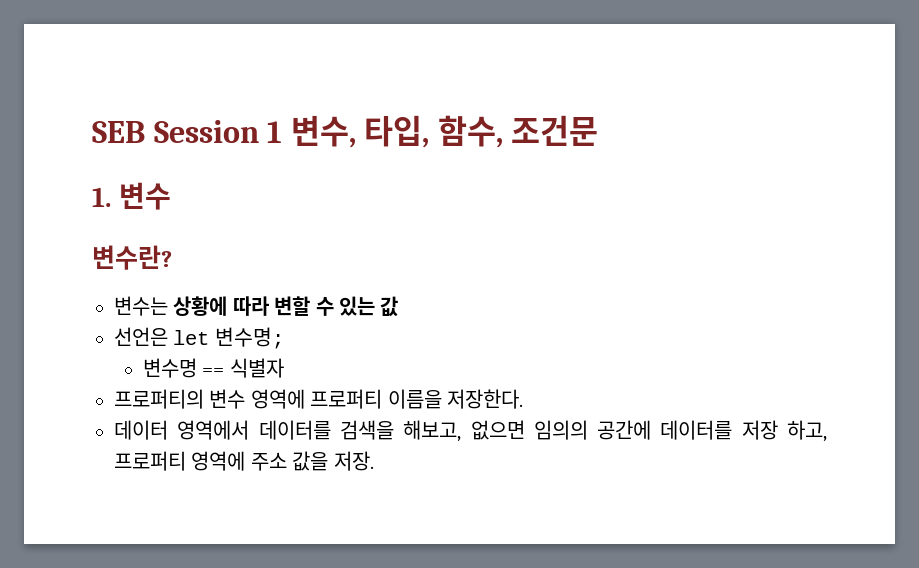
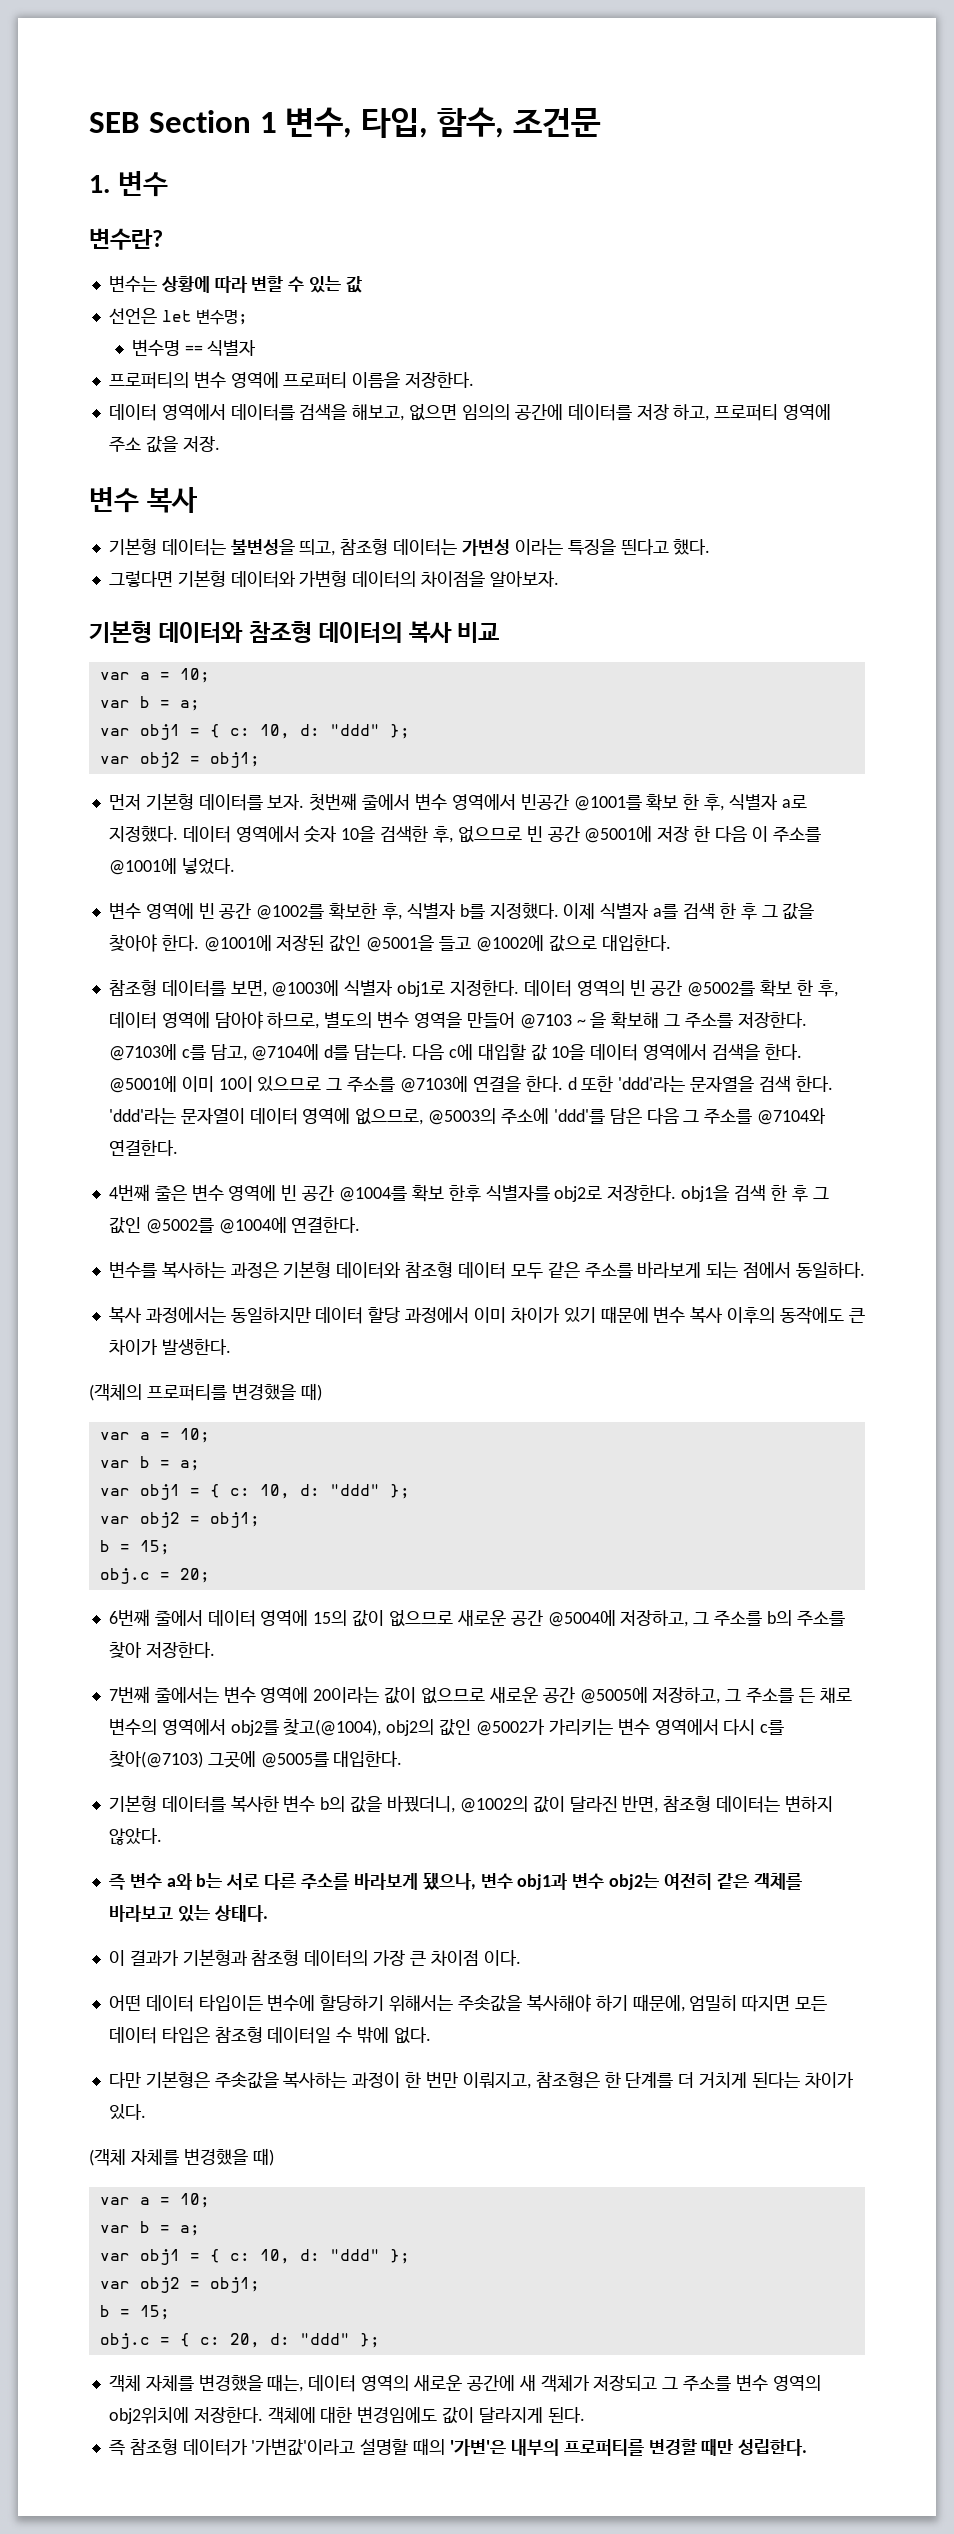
[153,120,259,143] Session -> [148,110,251,133] Section
(374, 461) none -> [89,487,197,513] [108,538,711,556] [108,570,559,588] [89,621,500,643] [99,668,210,683] [99,696,200,711] [99,724,410,740] [99,752,260,768] [108,793,807,811] [108,826,821,843] [108,858,235,875] [108,902,815,920] [108,934,671,952] [108,980,838,997] [108,1011,807,1029] [108,1044,802,1061] [108,1076,833,1093] [108,1108,827,1125] [108,1140,178,1156] [108,1184,829,1202] [108,1217,361,1234] [108,1261,865,1279] [108,1306,865,1324] [108,1339,231,1355] [89,1383,322,1401] [99,1428,210,1443] [99,1456,200,1471] [99,1484,410,1500] [99,1512,260,1528] [99,1540,170,1555] [99,1568,210,1584] [108,1609,845,1627] [108,1642,215,1658] [108,1686,852,1704] [108,1718,785,1736] [108,1751,403,1768] [108,1795,833,1813] [108,1828,162,1845] [108,1873,802,1890] [108,1905,268,1922] [108,1949,521,1967] [108,1994,828,2012] [108,2026,431,2044] [108,2071,854,2089] [108,2104,146,2120] [89,2148,274,2166] [99,2193,210,2208] [99,2221,200,2236] [99,2249,410,2265] [99,2277,260,2293] [99,2305,170,2320] [99,2333,380,2349] [108,2374,821,2392] [108,2406,585,2424] [108,2438,808,2456] // 변수 복사 // 기본형 데이터는 불변성을 띄고, 참조형 데이터는 가변성 이라는 특징을 띈다고 했다. // 그렇다면 기본형 데이터와 가변형 데이터의 차이점을 알아보자. // 기본형 데이터와 참조형 데이터의 복사 비교 // var a = 10; // var b = a; // var obj1 = { c: 10, d: "ddd" }; // var obj2 = obj1; // 먼저 기본형 데이터를 보자. 첫번째 줄에서 변수 영역에서 빈공간 @1001를 확보 한 후, 식별자 a로 지정했다. 데이터 영역에서 숫자 10을 검색한 후, 없으므로 빈 공간 @5001에 저장 한 다음 이 주소를 @1001에 넣었다. // 변수 영역에 빈 공간 @1002를 확보한 후, 식별자 b를 지정했다. 이제 식별자 a를 검색 한 후 그 값을 찾아야 한다. @1001에 저장된 값인 @5001을 들고 @1002에 값으로 대입한다. // 참조형 데이터를 보면, @1003에 식별자 obj1로 지정한다. 데이터 영역의 빈 공간 @5002를 확보 한 후, 데이터 영역에 담아야 하므로, 별도의 변수 영역을 만들어 @7103 ~ 을 확보해 그 주소를 저장한다. @7103에 c를 담고, @7104에 d를 담는다. 다음 c에 대입할 값 10을 데이터 영역에서 검색을 한다. @5001에 이미 10이 있으므로 그 주소를 @7103에 연결을 한다. d 또한 'ddd'라는 문자열을 검색 한다. 'ddd'라는 문자열이 데이터 영역에 없으므로, @5003의 주소에 'ddd'를 담은 다음 그 주소를 @7104와 연결한다. // 4번째 줄은 변수 영역에 빈 공간 @1004를 확보 한후 식별자를 obj2로 저장한다. obj1을 검색 한 후 그 값인 @5002를 @1004에 연결한다. // 변수를 복사하는 과정은 기본형 데이터와 참조형 데이터 모두 같은 주소를 바라보게 되는 점에서 동일하다. // 복사 과정에서는 동일하지만 데이터 할당 과정에서 이미 차이가 있기 때문에 변수 복사 이후의 동작에도 큰 차이가 발생한다. // (객체의 프로퍼티를 변경했을 때) // var a = 10; // var b = a; // var obj1 = { c: 10, d: "ddd" }; // var obj2 = obj1; // b = 15; // obj.c = 20; // 6번째 줄에서 데이터 영역에 15의 값이 없으므로 새로운 공간 @5004에 저장하고, 그 주소를 b의 주소를 찾아 저장한다. // 7번째 줄에서는 변수 영역에 20이라는 값이 없으므로 새로운 공간 @5005에 저장하고, 그 주소를 든 채로 변수의 영역에서 obj2를 찾고(@1004), obj2의 값인 @5002가 가리키는 변수 영역에서 다시 c를 찾아(@7103) 그곳에 @5005를 대입한다. // 기본형 데이터를 복사한 변수 b의 값을 바꿨더니, @1002의 값이 달라진 반면, 참조형 데이터는 변하지 않았다. // 즉 변수 a와 b는 서로 다른 주소를 바라보게 됐으나, 변수 obj1과 변수 obj2는 여전히 같은 객체를 바라보고 있는 상태다. // 이 결과가 기본형과 참조형 데이터의 가장 큰 차이점 이다. // 어떤 데이터 타입이든 변수에 할당하기 위해서는 주솟값을 복사해야 하기 때문에, 엄밀히 따지면 모든 데이터 타입은 참조형 데이터일 수 밖에 없다. // 다만 기본형은 주솟값을 복사하는 과정이 한 번만 이뤄지고, 참조형은 한 단계를 더 거치게 된다는 차이가 있다. // (객체 자체를 변경했을 때) // var a = 10; // var b = a; // var obj1 = { c: 10, d: "ddd" }; // var obj2 = obj1; // b = 15; // obj.c = { c: 20, d: "ddd" }; // 객체 자체를 변경했을 때는, 데이터 영역의 새로운 공간에 새 객체가 저장되고 그 주소를 변수 영역의 obj2위치에 저장한다. 객체에 대한 변경임에도 값이 달라지게 된다. // 즉 참조형 데이터가 '가변값'이라고 설명할 때의 '가변'은 내부의 프로퍼티를 변경할 때만 성립한다.

